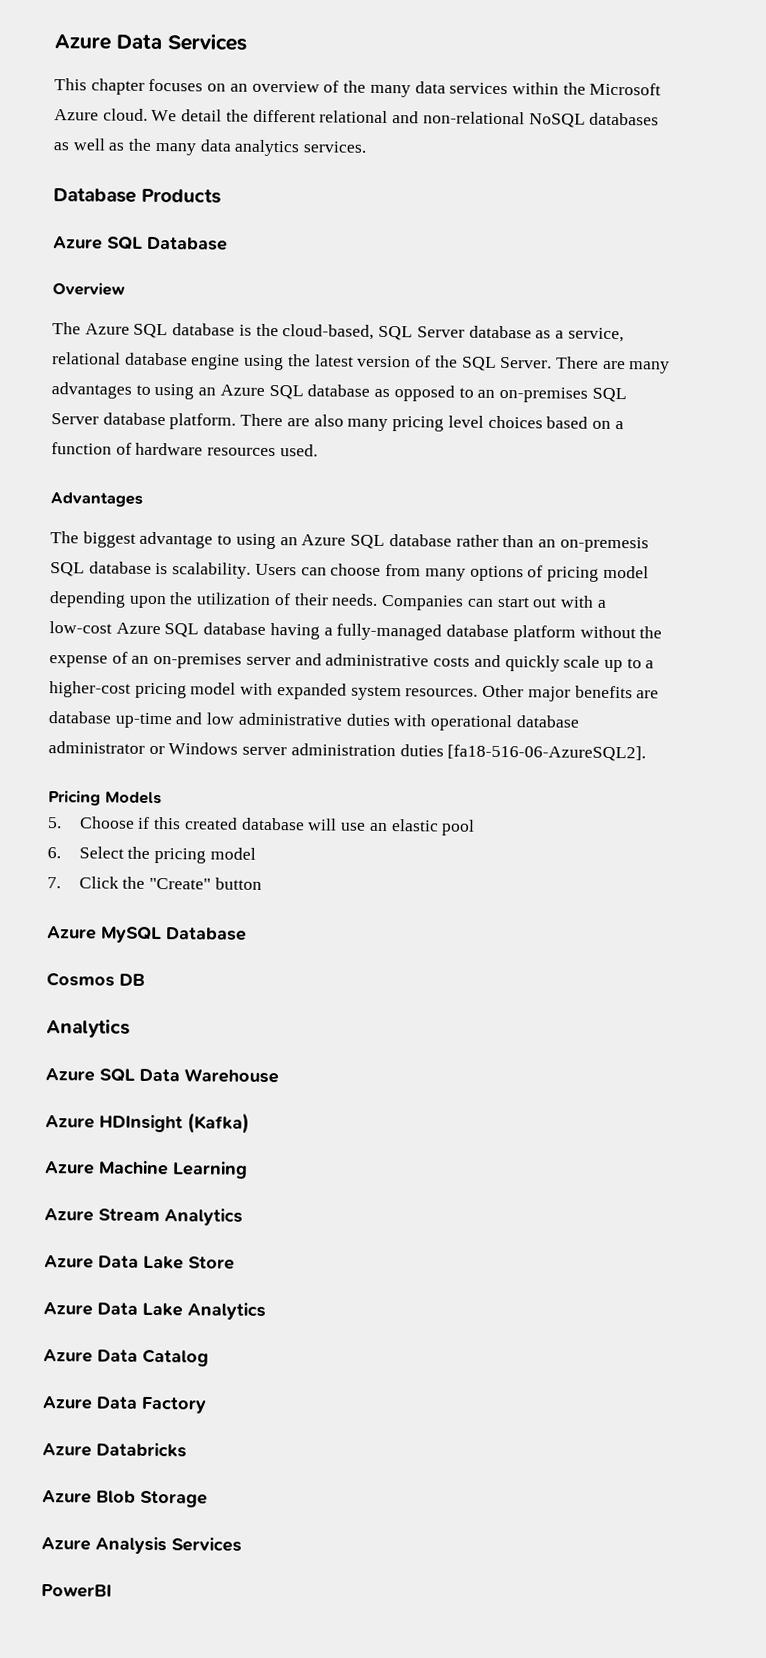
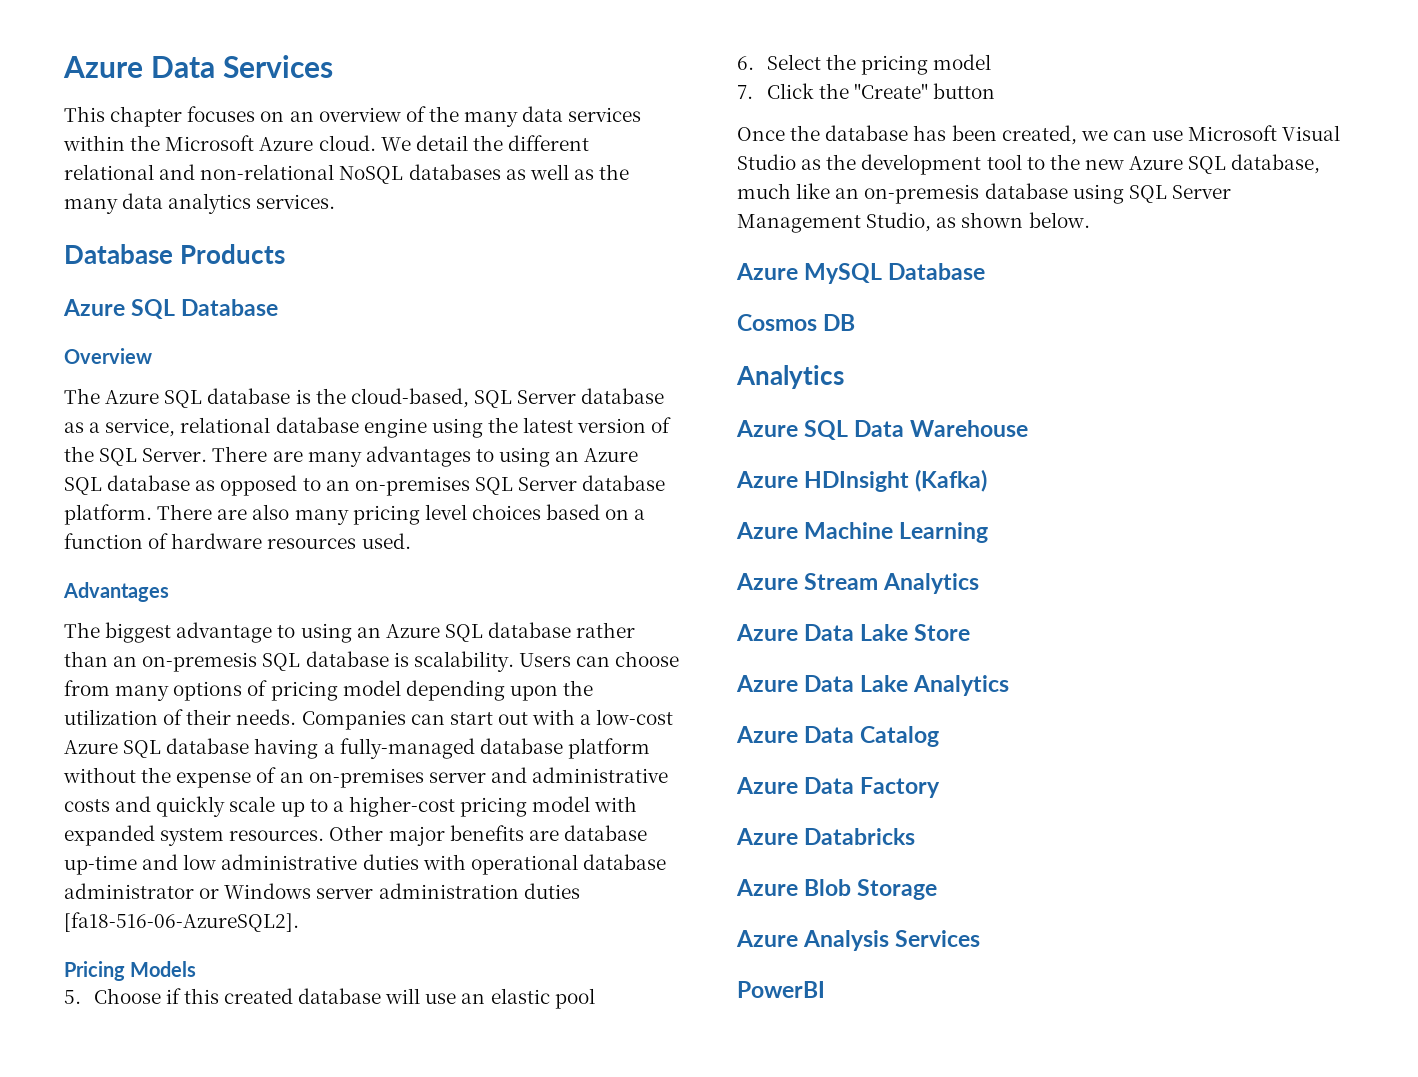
(262, 883) none -> [737,125,1341,145] [737,154,1321,175] [737,183,1231,204] [737,212,1090,233] // Once the database has been created, we can use Microsoft Visual Studio as the development tool to the new Azure SQL database, much like an on-premesis database using SQL Server Management Studio, as shown below.

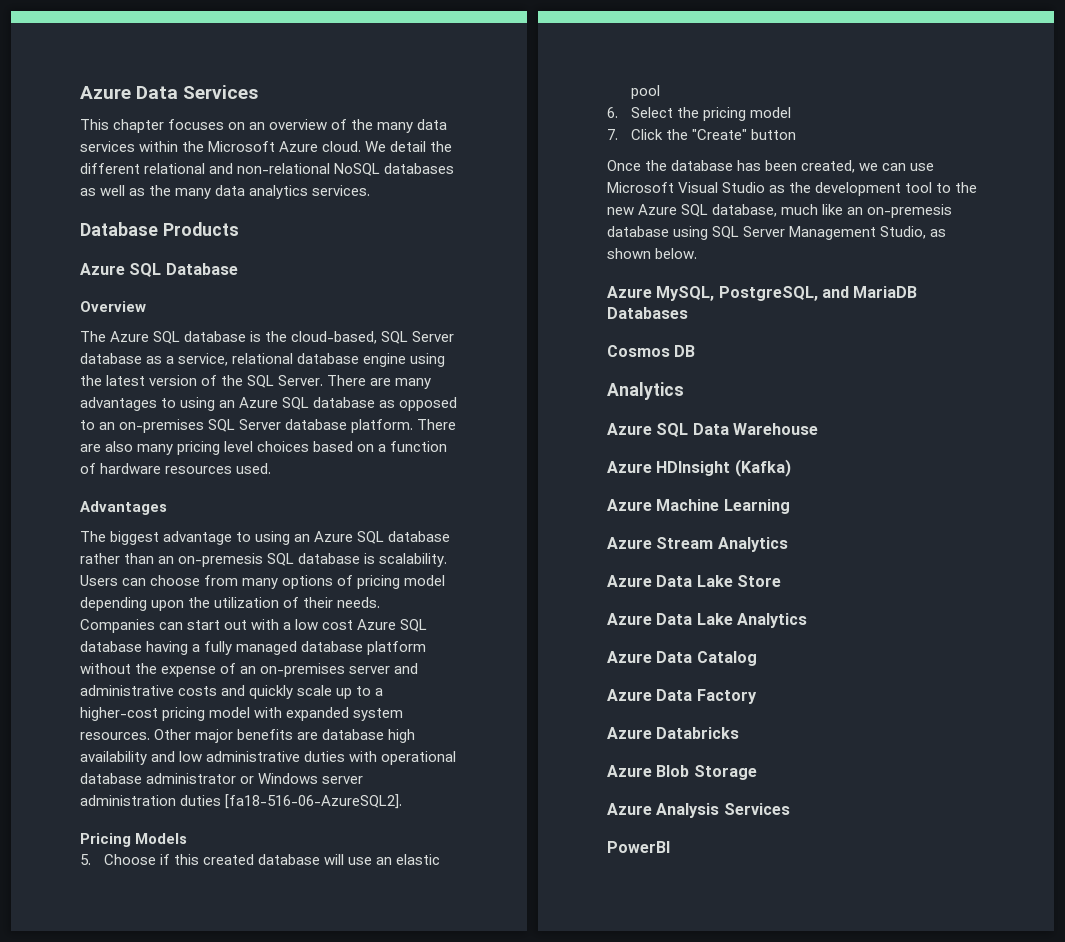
[596,709,674,725] low-cost -> [295,619,354,630] low cost
[339,738,475,759] fully-managed -> [204,641,298,655] fully managed
[64,855,137,875] up-time -> [388,729,416,743] [80,751,147,765] high availability
[804,263,986,284] MySQL Database -> [656,286,918,301] [607,307,688,319] MySQL, PostgreSQL, and MariaDB Databases

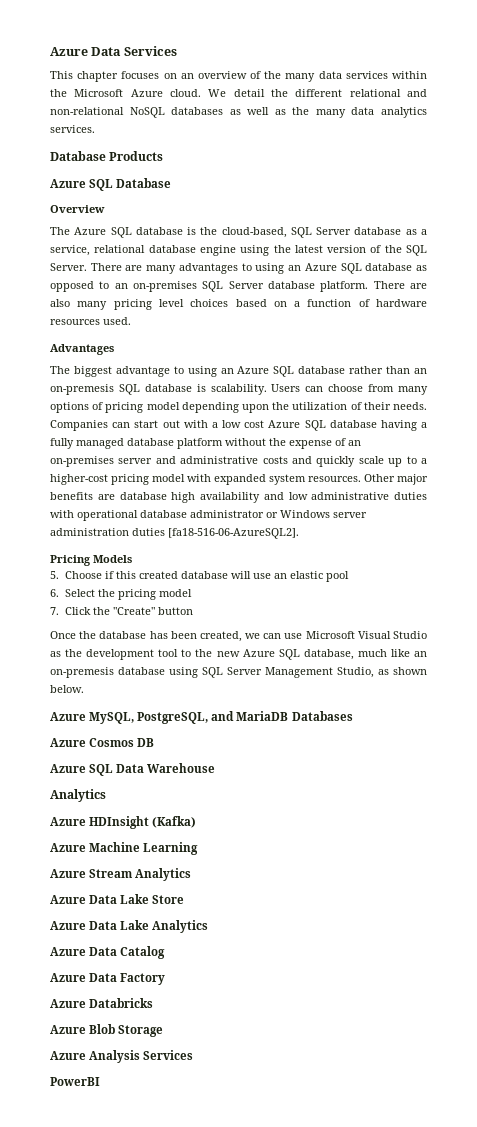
(688, 313) none -> [50,738,86,747] Azure
[607,382,684,400] // Analytics -> (155, 742) none
(818, 429) none -> [50,789,106,802] // Analytics

